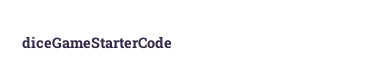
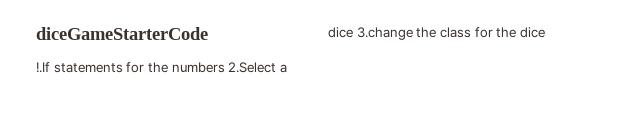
(172, 42) none -> [36,62,287,73] [328,27,545,40] // !.If statements for the numbers 2.Select a dice 3.change the class for the dice

